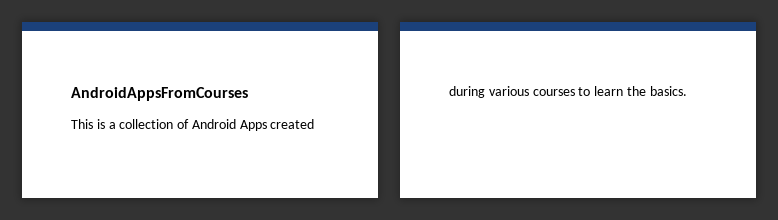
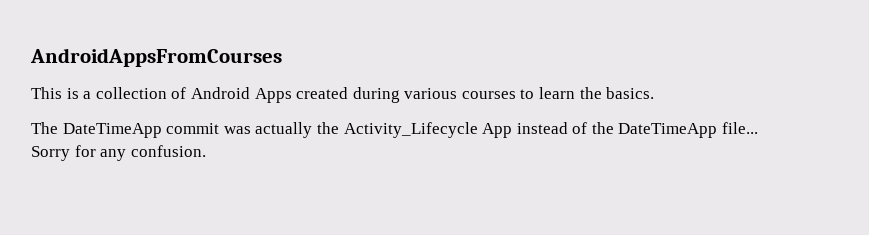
(687, 91) none -> [31,122,759,138] [31,145,206,161] // The DateTimeApp commit was actually the Activity_Lifecycle App instead of the DateTimeApp file... Sorry for any confusion.

